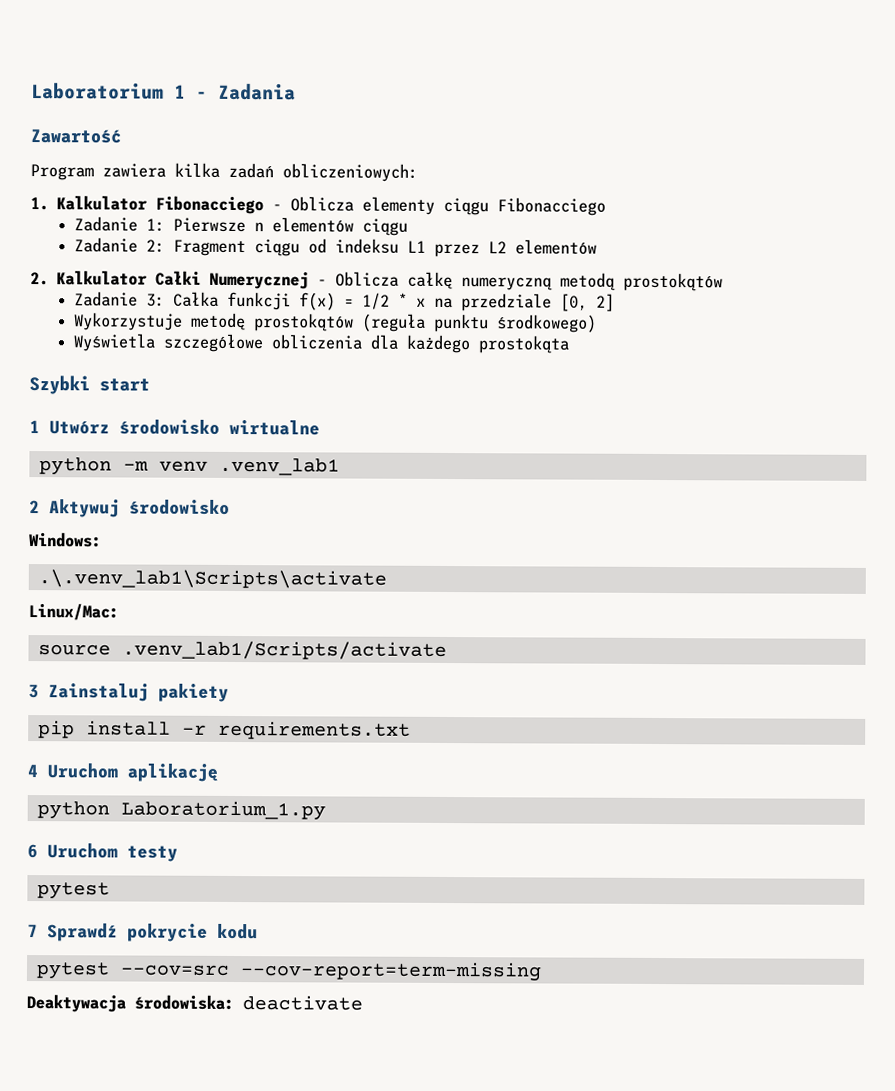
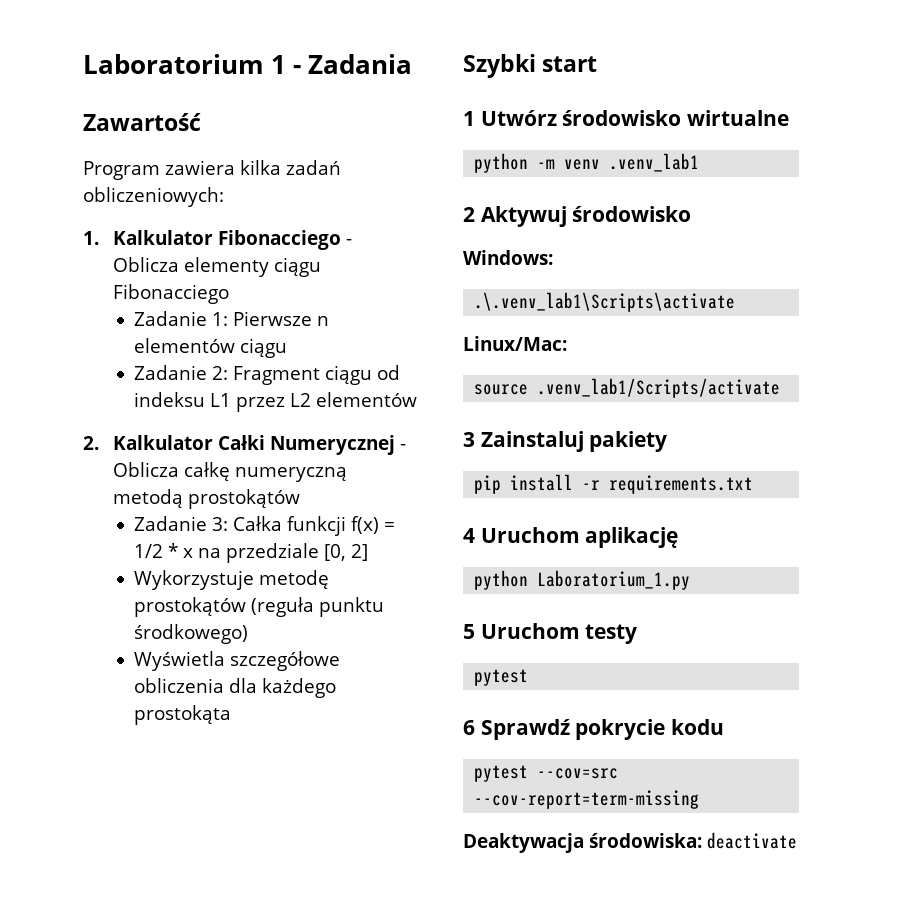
[27,844,38,859] 6 -> [463,624,475,639] 5
[27,924,38,938] 7 -> [463,720,475,735] 6

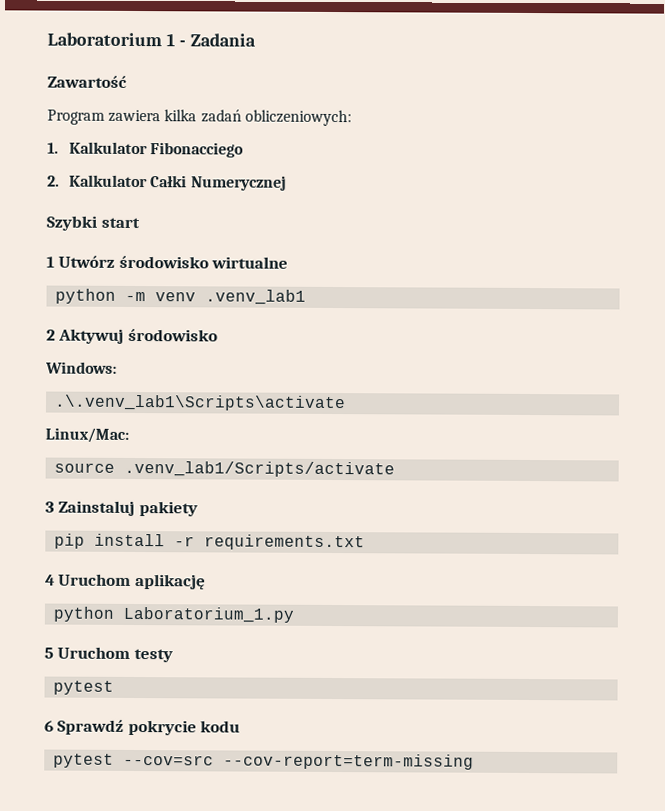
[346,239,353,245] [113,257,322,277] [113,284,230,304] [133,311,329,326] [133,338,287,358] [133,365,400,385] [133,392,417,412] [83,435,407,455] [113,462,348,482] [113,489,301,509] [133,516,395,536] [133,543,368,563] [133,570,329,590] [133,597,384,617] [133,624,248,644] [133,651,340,671] [133,678,336,698] [133,705,231,725] - Oblicza elementy ciągu Fibonacciego // Zadanie 1: Pierwsze n elementów ciągu // Zadanie 2: Fragment ciągu od indeksu L1 przez L2 elementów // 2. Kalkulator Całki Numerycznej - Oblicza całkę numeryczną metodą prostokątów // Zadanie 3: Całka funkcji f(x) = 1/2 * x na przedziale [0, 2] // Wykorzystuje metodę prostokątów (reguła punktu środkowego) // Wyświetla szczegółowe obliczenia dla każdego prostokąta -> [47,174,287,191] // 2. Kalkulator Całki Numerycznej
[463,832,797,853] // Deaktywacja środowiska: deactivate -> (475, 761) none

